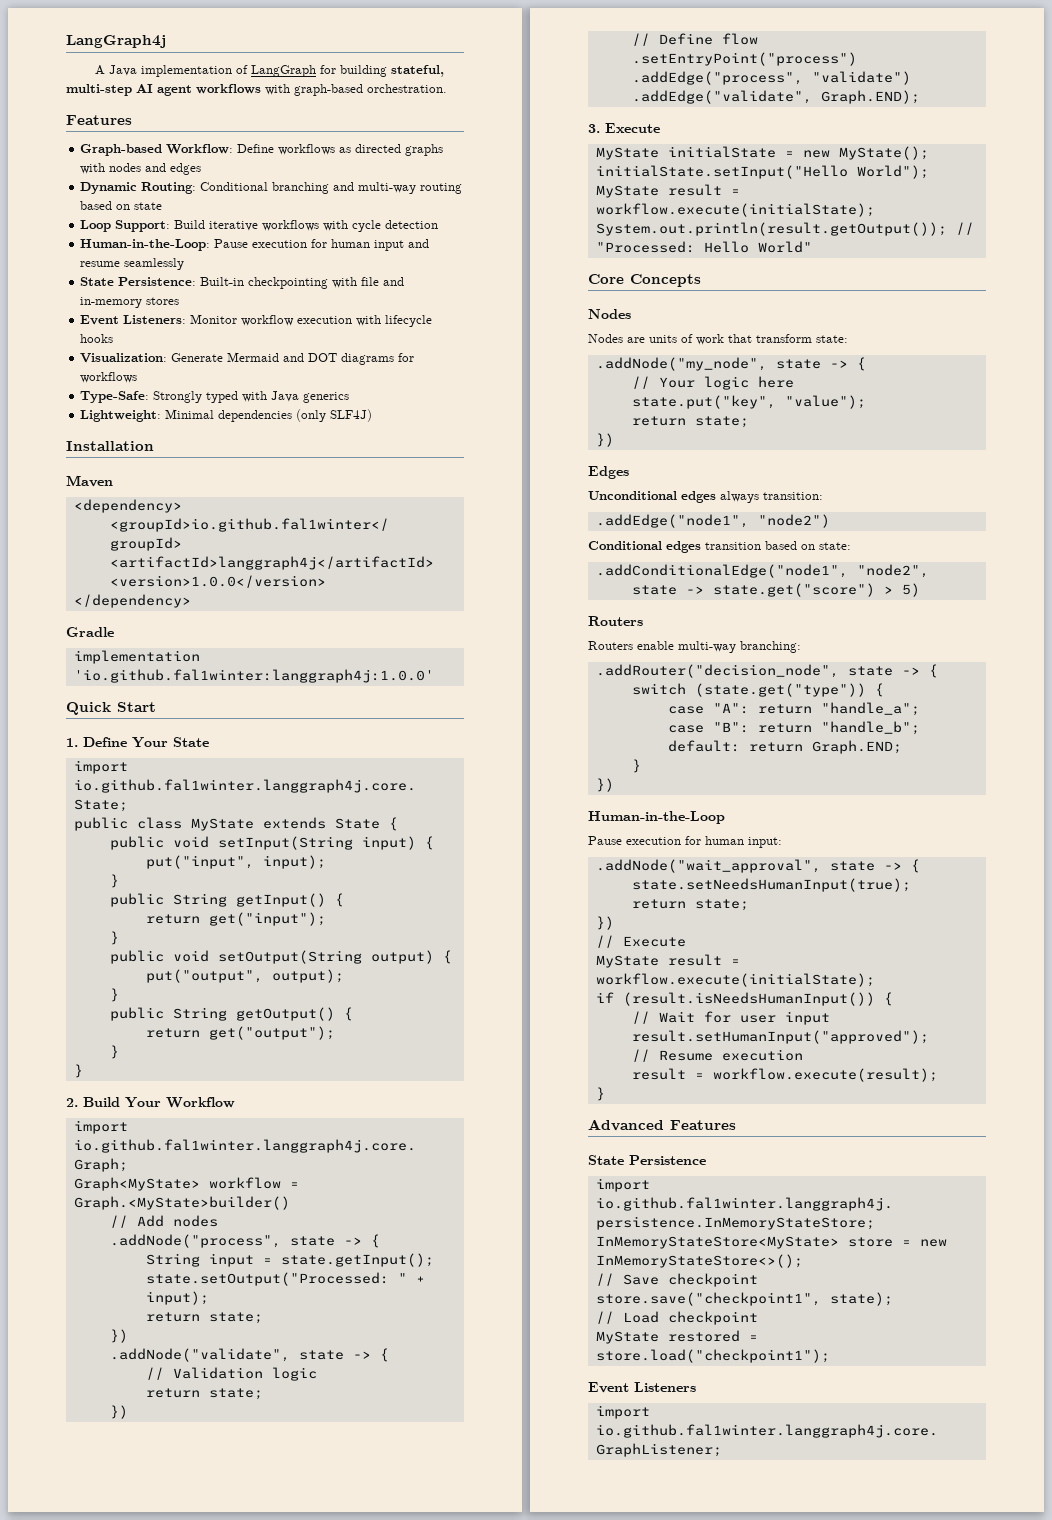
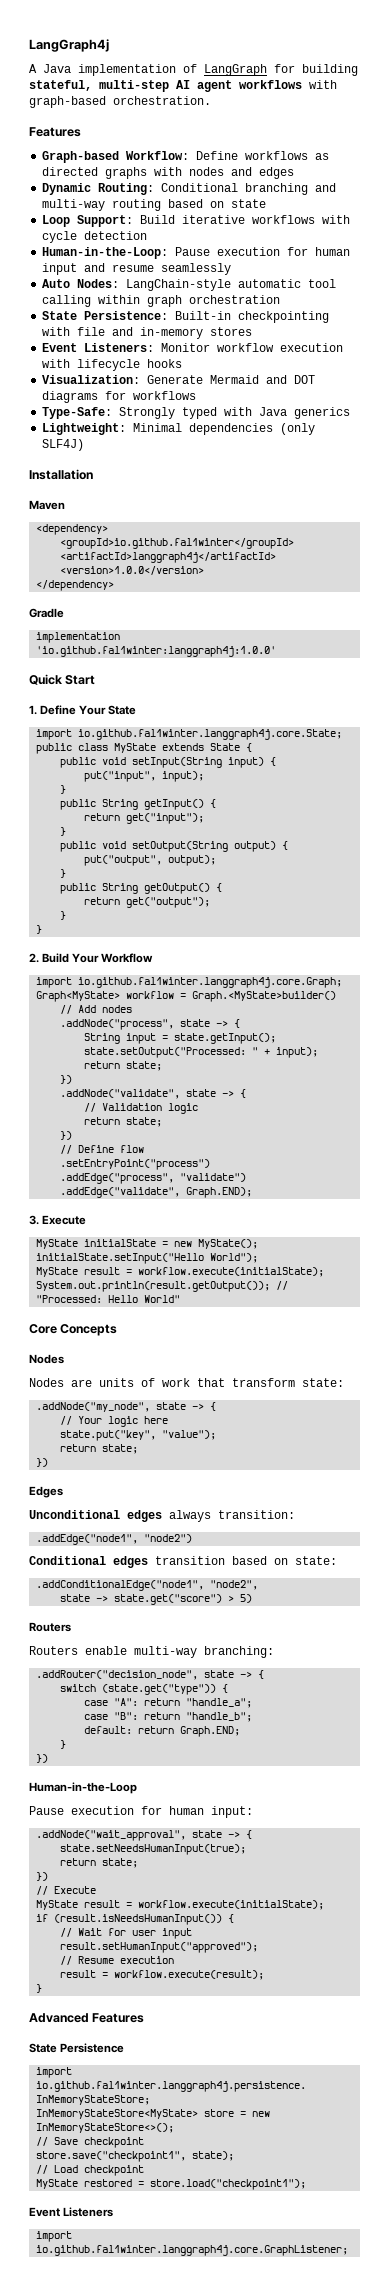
(185, 264) none -> [42,279,337,291] [42,295,281,307] // Auto Nodes: LangChain-style automatic tool calling within graph orchestration

